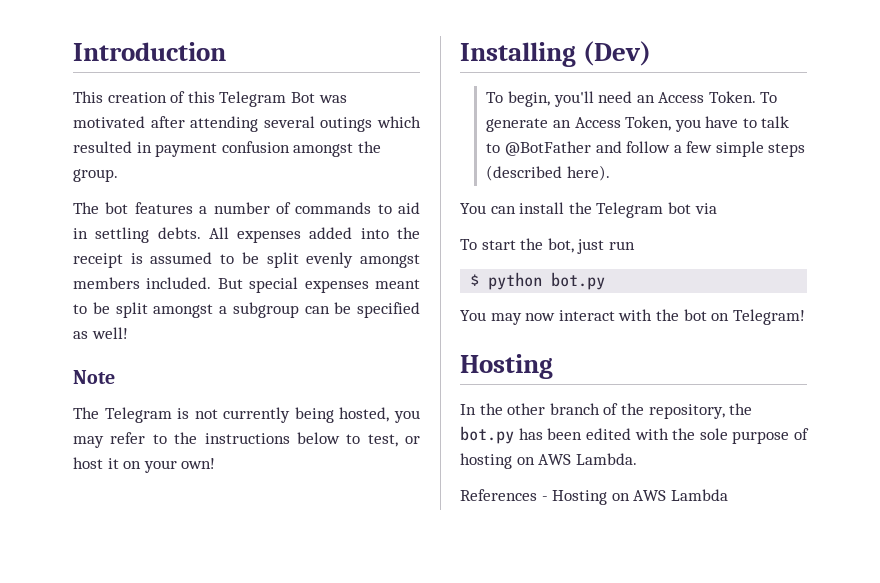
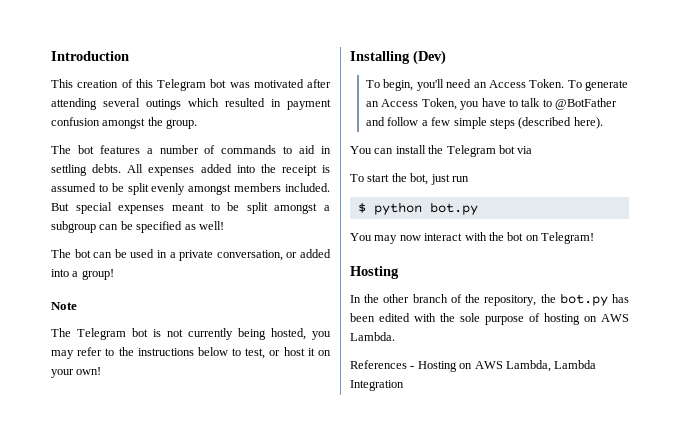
[290,92,315,103] Bot -> [210,79,227,88] bot
(128, 333) none -> [51,249,331,261] [51,269,114,280] // The bot can be used in a private conversation, or added into a group!
(172, 415) none -> [132,328,148,337] bot
[670,489,728,501] Lambda -> [505,360,597,372] [350,380,404,391] Lambda, Lambda Integration

